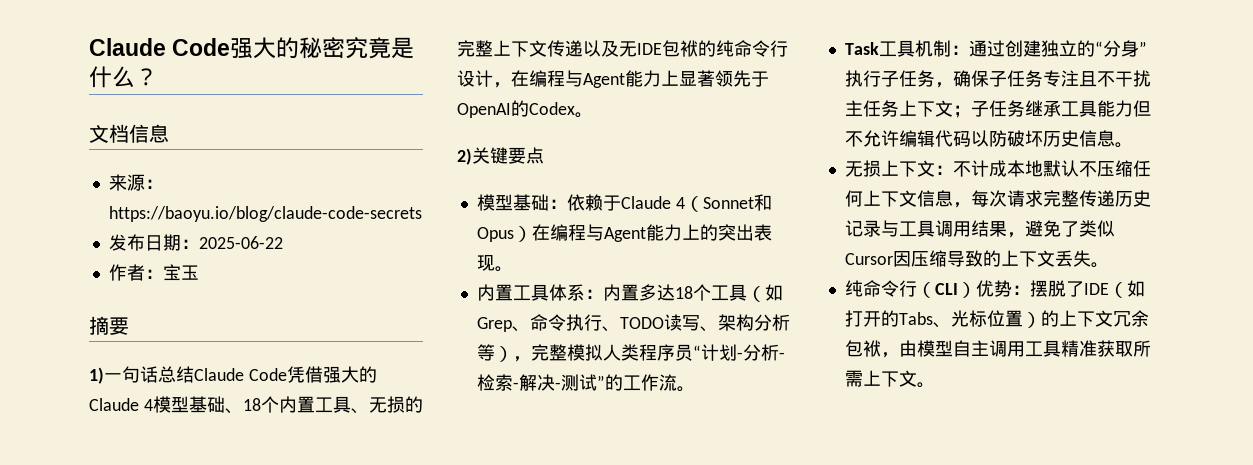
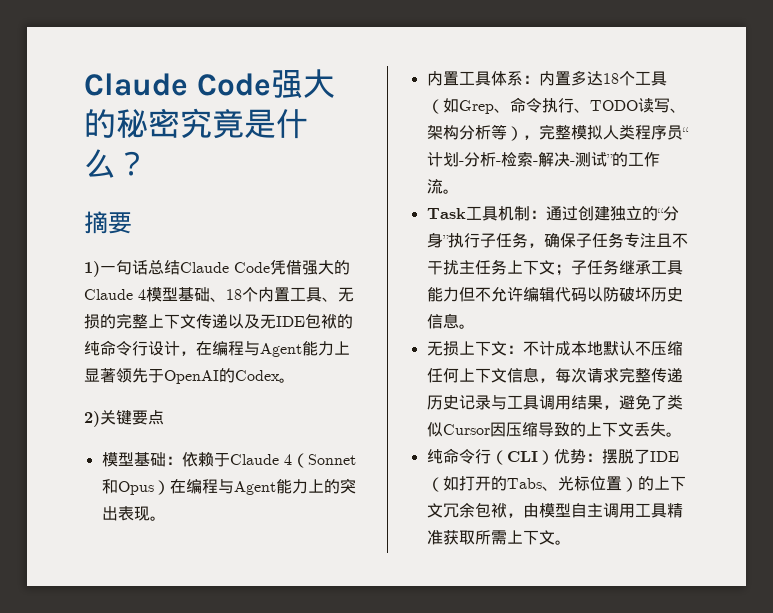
[89,124,169,143] [108,174,163,191] [108,206,422,222] [108,234,283,251] [108,264,199,281] // 文档信息 // 来源：https://baoyu.io/blog/claude-code-secrets // 发布日期：2025-06-22 // 作者：宝玉 -> (148, 163) none

